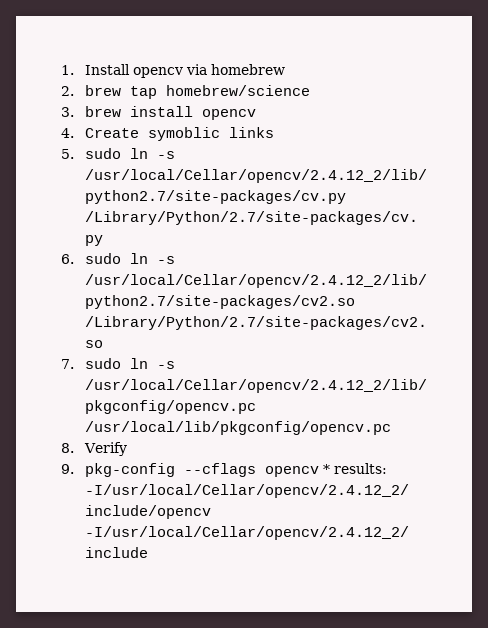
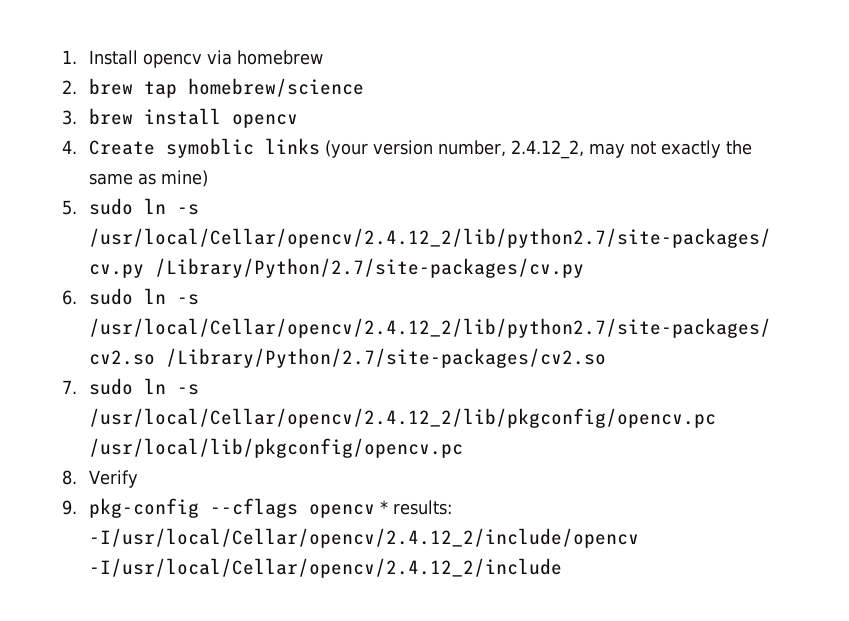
(275, 132) none -> [325,140,753,159] [89,170,209,187] (your version number, 2.4.12_2, may not exactly the same as mine)

